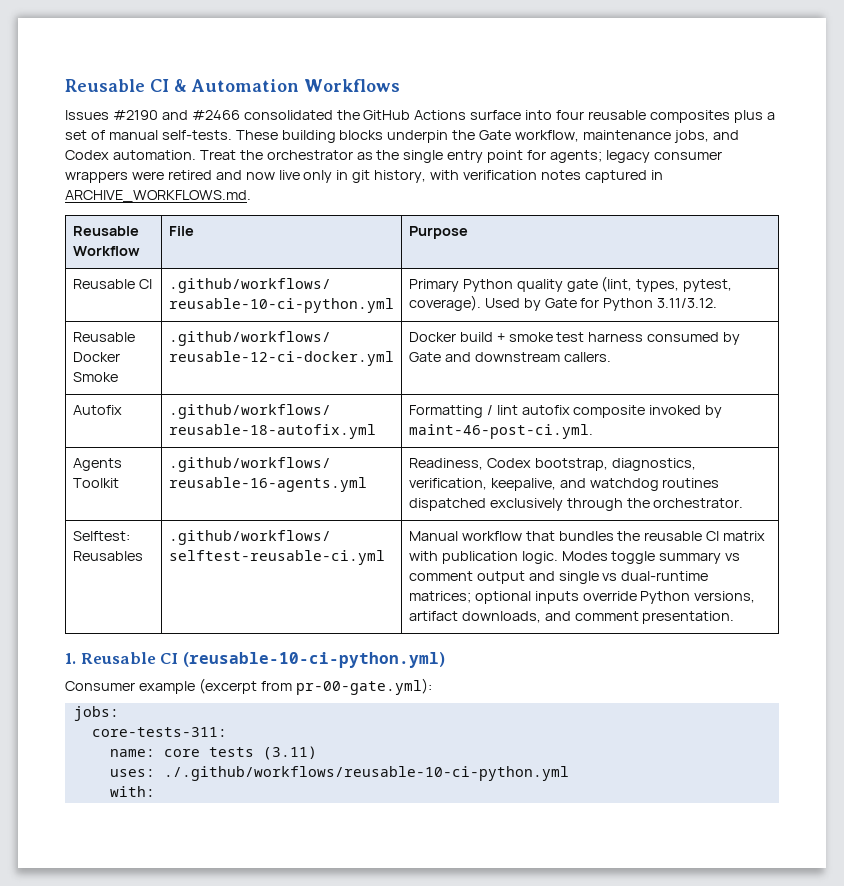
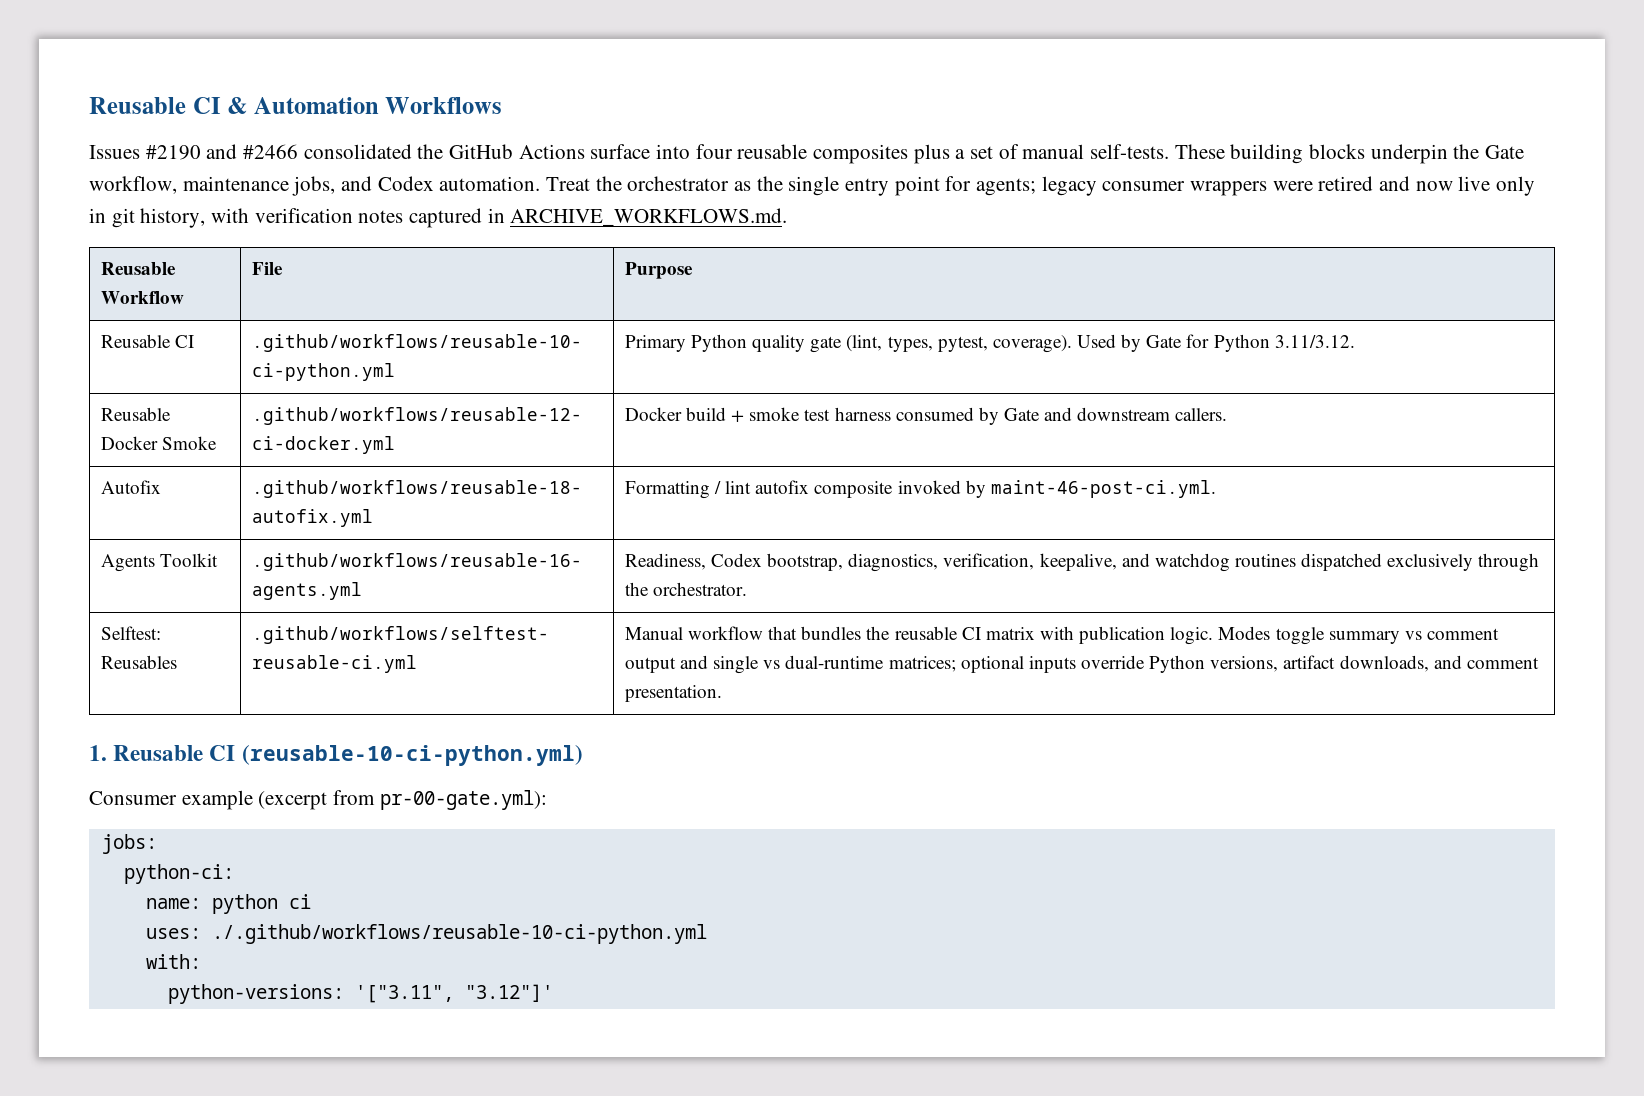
[91,727,227,737] core-tests-311: -> [123,864,234,884] python-ci:
[163,746,317,760] core tests (3.11) -> [211,894,311,914] python ci
(155, 791) none -> [167,984,553,1004] // python-versions: '["3.11", "3.12"]'

